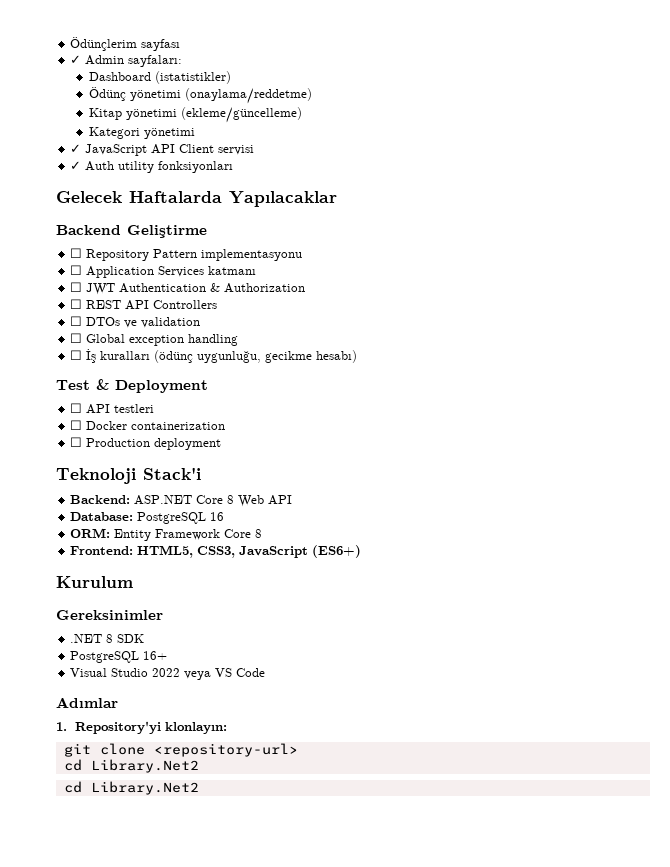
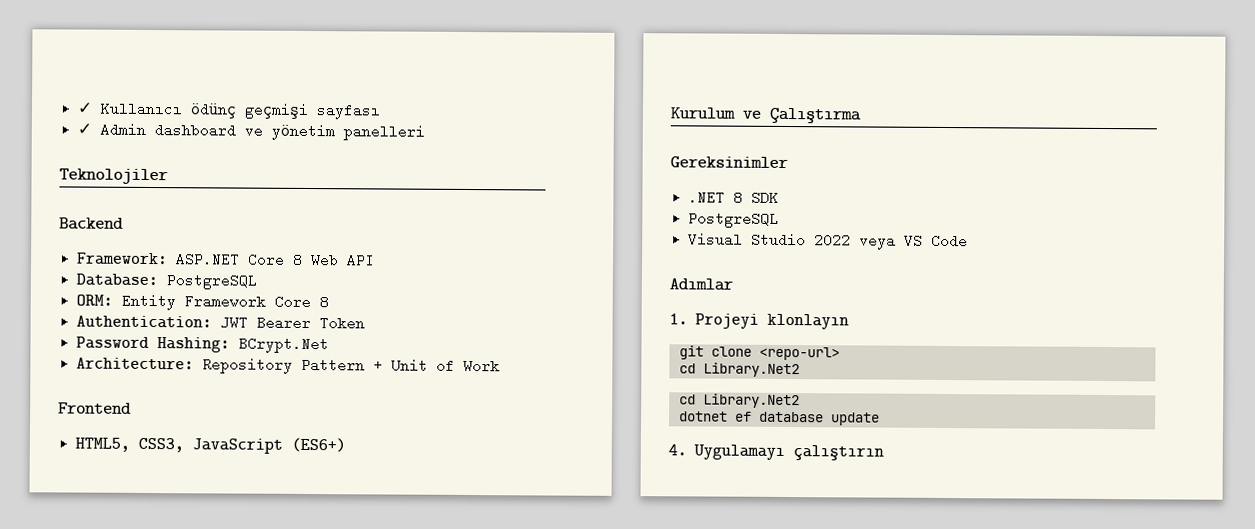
[70,37,138,51] Ödünçlerim -> [77,101,310,119] ✓ Kullanıcı ödünç geçmişi
[128,55,183,67] [89,71,232,84] [89,87,313,104] [89,107,303,123] [89,127,196,139] [70,144,255,156] [70,161,234,173] [56,191,337,207] [56,225,207,238] [70,248,303,261] [70,265,257,278] [70,282,306,295] [70,299,218,310] [70,316,201,328] [70,333,239,346] [70,349,358,363] [56,379,208,393] [70,403,155,414] [70,420,226,430] [70,437,222,450] [56,467,201,484] [70,495,131,504] sayfaları: // Dashboard (istatistikler) // Ödünç yönetimi (onaylama/reddetme) // Kitap yönetimi (ekleme/güncelleme) // Kategori yönetimi // ✓ JavaScript API Client servisi // ✓ Auth utility fonksiyonları // Gelecek Haftalarda Yapılacaklar // Backend Geliştirme // ☐ Repository Pattern implementasyonu // ☐ Application Services katmanı // ☐ JWT Authentication & Authorization // ☐ REST API Controllers // ☐ DTOs ve validation // ☐ Global exception handling // ☐ İş kuralları (ödünç uygunluğu, gecikme hesabı) // Test & Deployment // ☐ API testleri // ☐ Docker containerization // ☐ Production deployment // Teknoloji Stack'i // Backend: -> [154,123,426,141] [59,168,168,185] [59,217,124,230] [76,252,169,266] dashboard ve yönetim panelleri // Teknolojiler // Backend // Framework:
[210,512,225,521] 16 -> (258, 281) none
[70,546,134,555] Frontend: -> [76,315,366,331] [76,336,330,354] [76,357,501,374] [58,402,132,414] Authentication: JWT Bearer Token // Password Hashing: BCrypt.Net // Architecture: Repository Pattern + Unit of Work // Frontend //
(133, 582) none -> [742,107,861,124] ve Çalıştırma
[143,651,168,660] 16+ -> (780, 219) none
[74,721,227,734] Repository'yi klonlayın: -> [695,313,850,330] Projeyi klonlayın
[153,743,298,757] <repository-url> -> [758,346,840,361] <repo-url>
(199, 788) none -> [678,411,880,426] [668,444,885,461] // dotnet ef database update // 4. Uygulamayı çalıştırın

